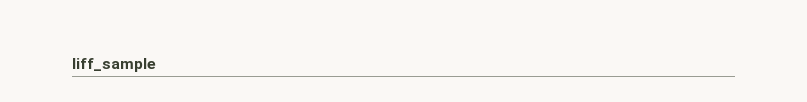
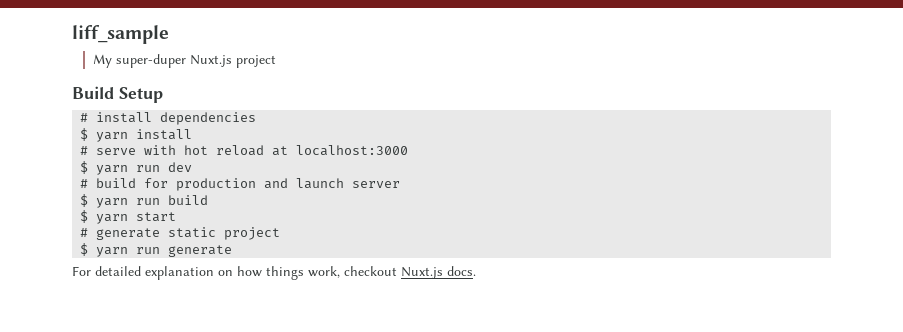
(156, 65) none -> [92,54,276,68] [72,86,163,103] [80,112,257,125] [80,128,193,142] [80,145,409,156] [80,161,193,175] [80,178,401,191] [80,194,209,208] [80,210,177,224] [80,227,281,240] [80,243,233,257] [72,266,476,280] // My super-duper Nuxt.js project // Build Setup // # install dependencies // $ yarn install // # serve with hot reload at localhost:3000 // $ yarn run dev // # build for production and launch server // $ yarn run build // $ yarn start // # generate static project // $ yarn run generate // For detailed explanation on how things work, checkout Nuxt.js docs.

